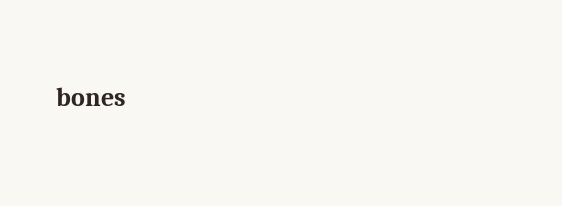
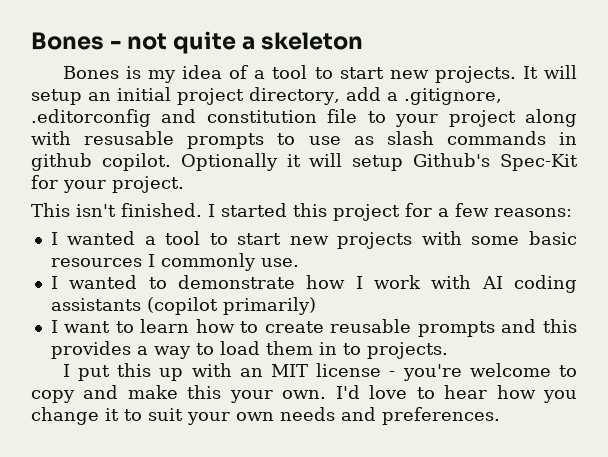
[56,87,126,106] bones -> [31,31,364,54] [62,65,577,83] [31,87,502,105] [31,109,577,127] [31,131,577,149] [31,153,578,171] [31,175,184,193] [31,203,572,221] [50,231,577,249] [50,253,299,271] [50,275,577,293] [50,297,316,315] [50,319,577,337] [50,341,448,359] [62,363,577,381] [31,385,577,403] [31,407,500,425] Bones - not quite a skeleton // Bones is my idea of a tool to start new projects. It will setup an initial project directory, add a .gitignore, .editorconfig and constitution file to your project along with resusable prompts to use as slash commands in github copilot. Optionally it will setup Github's Spec-Kit for your project. // This isn't finished. I started this project for a few reasons: // I wanted a tool to start new projects with some basic resources I commonly use. // I wanted to demonstrate how I work with AI coding assistants (copilot primarily) // I want to learn how to create reusable prompts and this provides a way to load them in to projects. // I put this up with an MIT license - you're welcome to copy and make this your own. I'd love to hear how you change it to suit your own needs and preferences.

